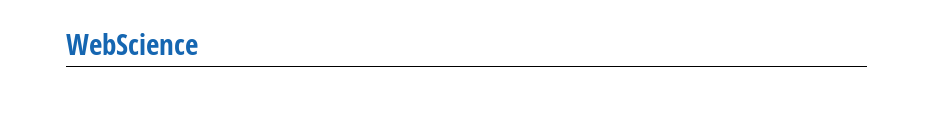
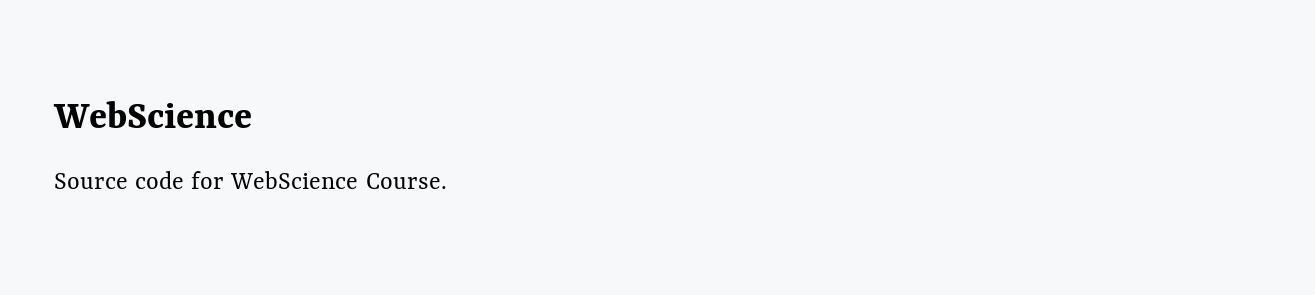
[66,33,198,55] WebScience -> [53,101,252,128] [54,171,447,189] WebScience // Source code for WebScience Course.

